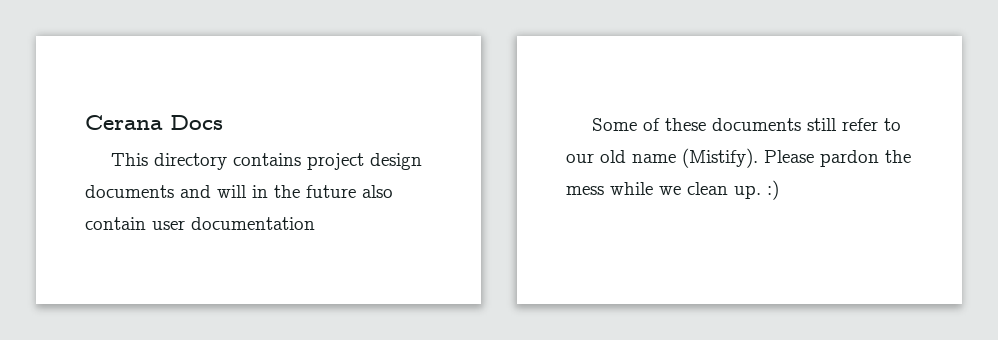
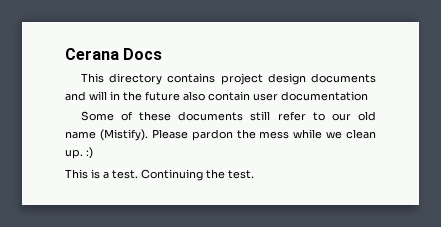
(779, 190) none -> [65,169,254,181] // This is a test. Continuing the test.

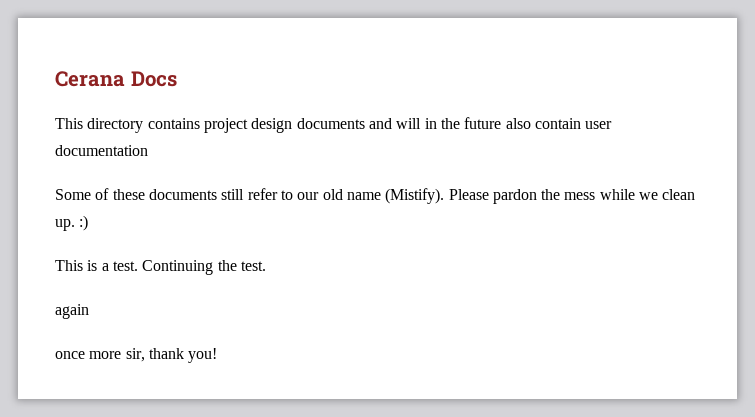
(254, 174) none -> [55,304,89,319] [55,348,218,363] // again // once more sir, thank you!

